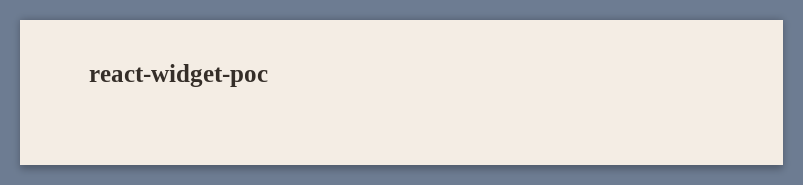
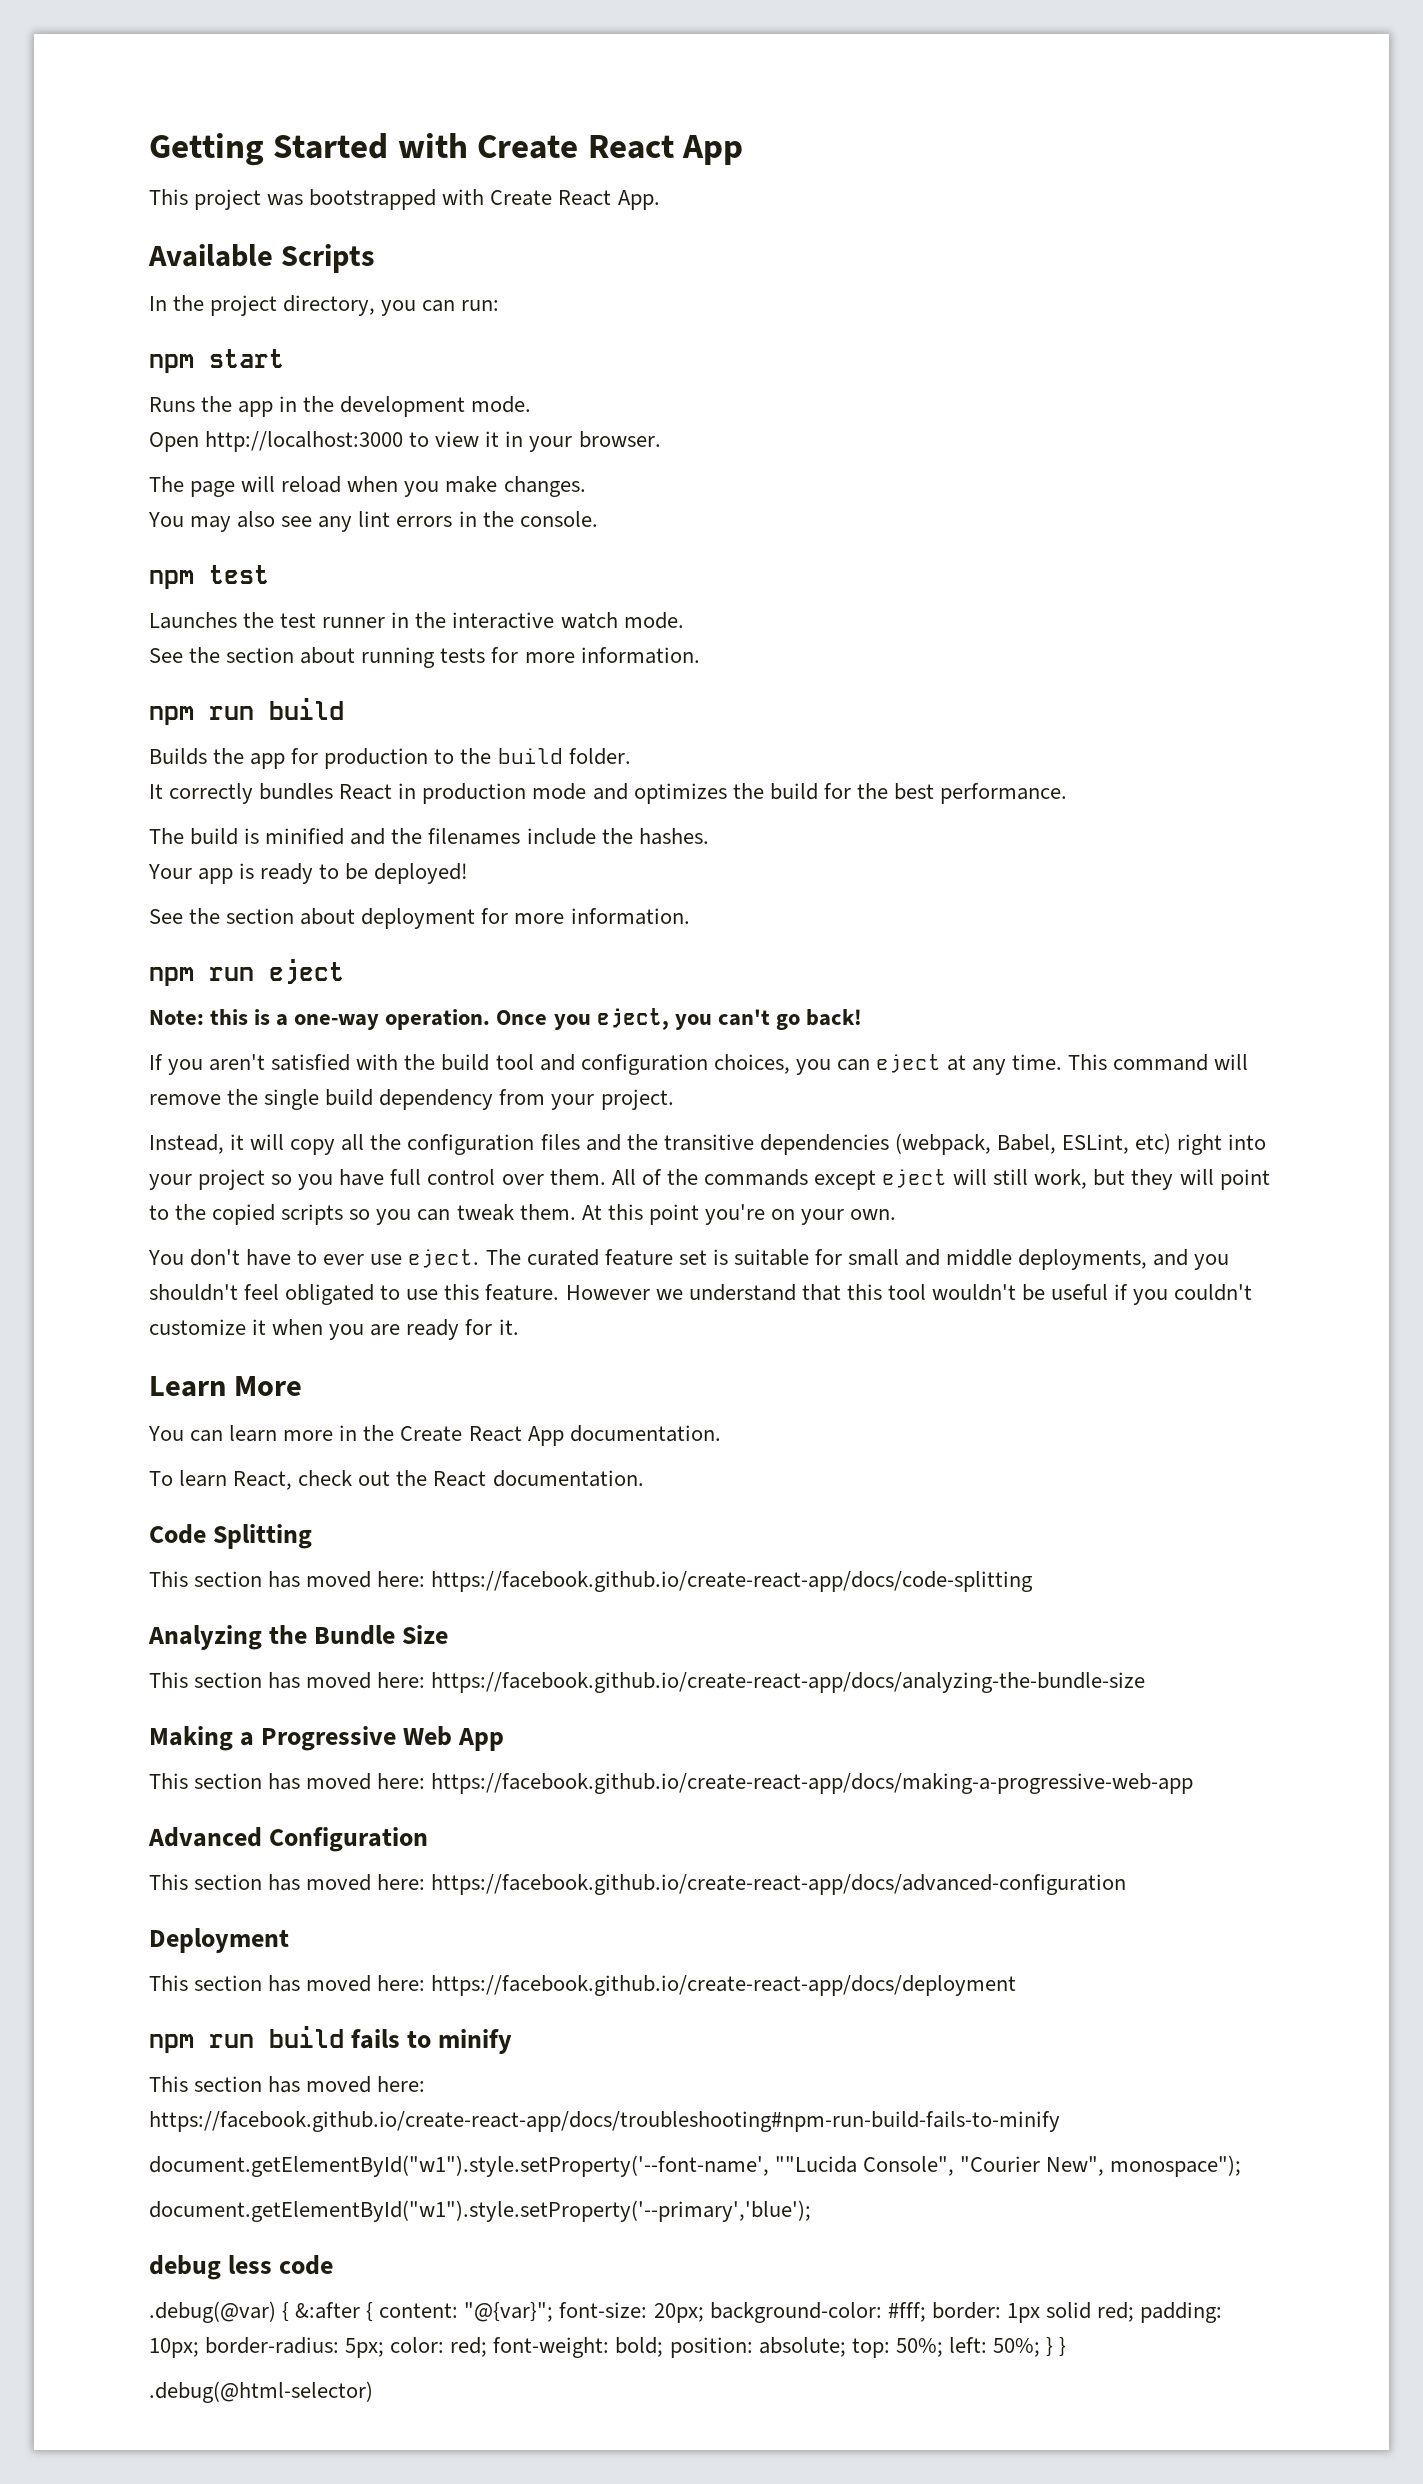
[89,64,268,87] react-widget-poc -> [149,133,744,166] [149,189,660,210] [148,244,376,273] [149,295,500,316] [149,349,284,373] [149,396,532,417] [149,431,661,452] [149,476,586,497] [148,511,598,532] [149,565,269,589] [149,612,684,629] [149,647,700,668] [149,698,344,725] [149,748,631,769] [149,783,1068,804] [149,828,709,845] [148,863,469,884] [149,908,690,929] [149,959,344,986] [149,1008,862,1030] [149,1054,1249,1075] [149,1089,674,1110] [149,1133,1267,1155] [149,1169,1270,1190] [149,1204,897,1225] [148,1249,1230,1270] [149,1284,1253,1305] [149,1319,519,1340] [149,1376,303,1397] [148,1425,721,1446] [149,1470,644,1490] [149,1524,313,1549] [149,1571,1034,1592] [148,1625,449,1650] [149,1672,1146,1693] [149,1726,505,1751] [149,1773,1194,1794] [148,1827,429,1852] [149,1874,1127,1895] [149,1928,289,1953] [149,1975,1017,1996] [149,2026,513,2054] [149,2076,426,2093] [149,2111,1060,2132] [149,2155,1242,2177] [149,2200,811,2222] [149,2255,334,2280] [149,2301,1223,2323] [149,2337,1067,2358] [149,2381,373,2403] Getting Started with Create React App // This project was bootstrapped with Create React App. // Available Scripts // In the project directory, you can run: // npm start // Runs the app in the development mode. // Open http://localhost:3000 to view it in your browser. // The page will reload when you make changes. // You may also see any lint errors in the console. // npm test // Launches the test runner in the interactive watch mode. // See the section about running tests for more information. // npm run build // Builds the app for production to the build folder. // It correctly bundles React in production mode and optimizes the build for the best performance. // The build is minified and the filenames include the hashes. // Your app is ready to be deployed! // See the section about deployment for more information. // npm run eject // Note: this is a one-way operation. Once you eject, you can't go back! // If you aren't satisfied with the build tool and configuration choices, you can eject at any time. This command will remove the single build dependency from your project. // Instead, it will copy all the configuration files and the transitive dependencies (webpack, Babel, ESLint, etc) right into your project so you have full control over them. All of the commands except eject will still work, but they will point to the copied scripts so you can tweak them. At this point you're on your own. // You don't have to ever use eject. The curated feature set is suitable for small and middle deployments, and you shouldn't feel obligated to use this feature. However we understand that this tool wouldn't be useful if you couldn't customize it when you are ready for it. // Learn More // You can learn more in the Create React App documentation. // To learn React, check out the React documentation. // Code Splitting // This section has moved here: https://facebook.github.io/create-react-app/docs/code-splitting // Analyzing the Bundle Size // This section has moved here: https://facebook.github.io/create-react-app/docs/analyzing-the-bundle-size // Making a Progressive Web App // This section has moved here: https://facebook.github.io/create-react-app/docs/making-a-progressive-web-app // Advanced Configuration // This section has moved here: https://facebook.github.io/create-react-app/docs/advanced-configuration // Deployment // This section has moved here: https://facebook.github.io/create-react-app/docs/deployment // npm run build fails to minify // This section has moved here: https://facebook.github.io/create-react-app/docs/troubleshooting#npm-run-build-fails-to-minify // document.getElementById("w1").style.setProperty('--font-name', ""Lucida Console", "Courier New", monospace"); // document.getElementById("w1").style.setProperty('--primary','blue'); // debug less code // .debug(@var) { &:after { content: "@{var}"; font-size: 20px; background-color: #fff; border: 1px solid red; padding: 10px; border-radius: 5px; color: red; font-weight: bold; position: absolute; top: 50%; left: 50%; } } // .debug(@html-selector)

